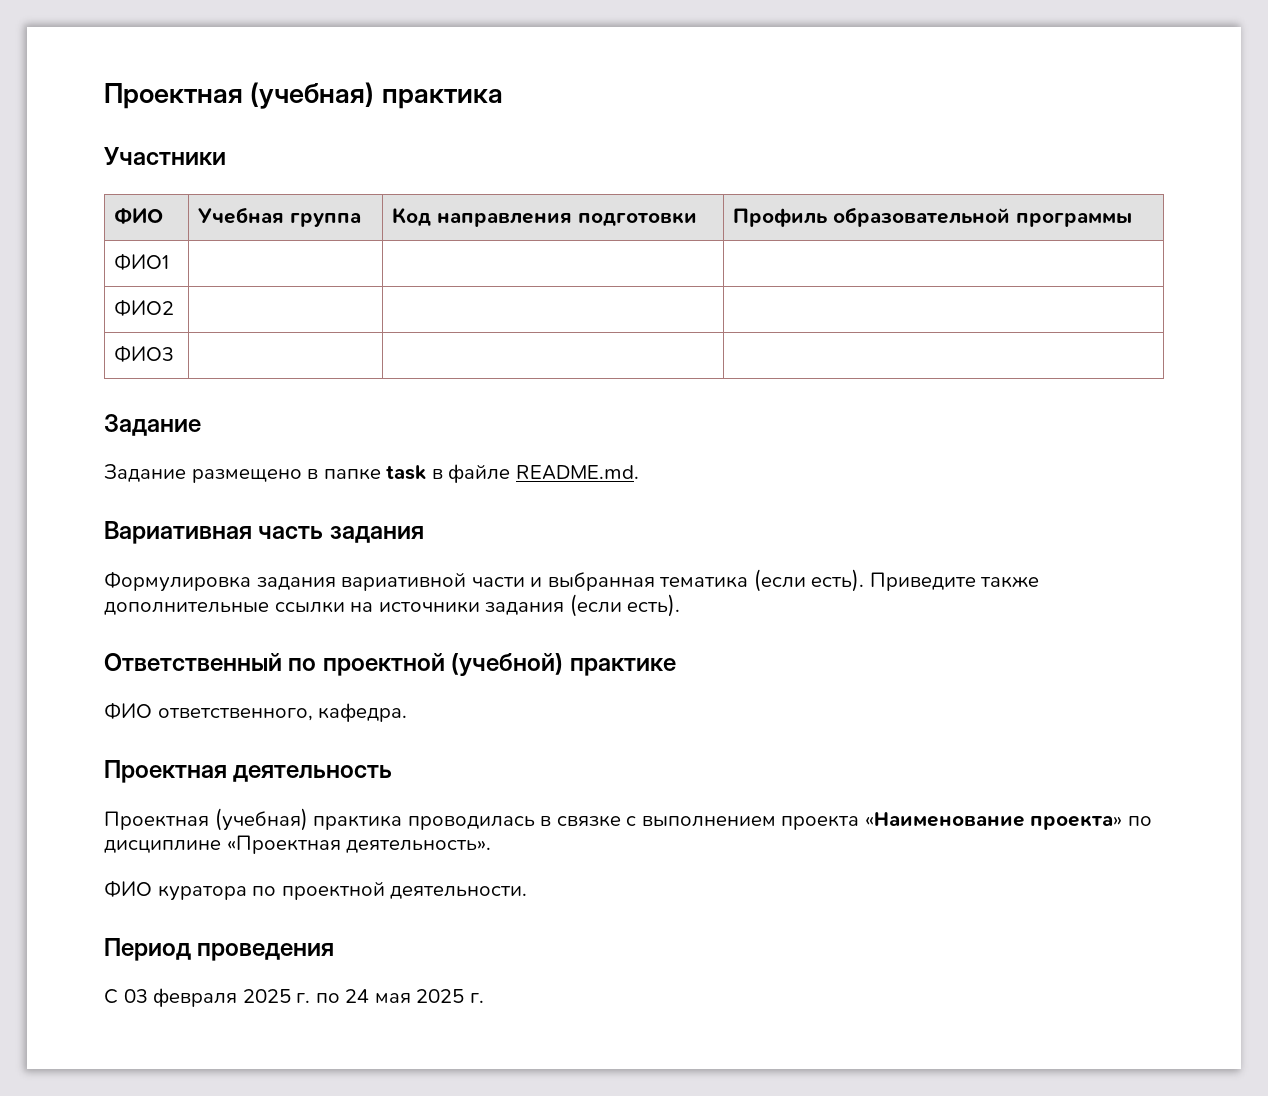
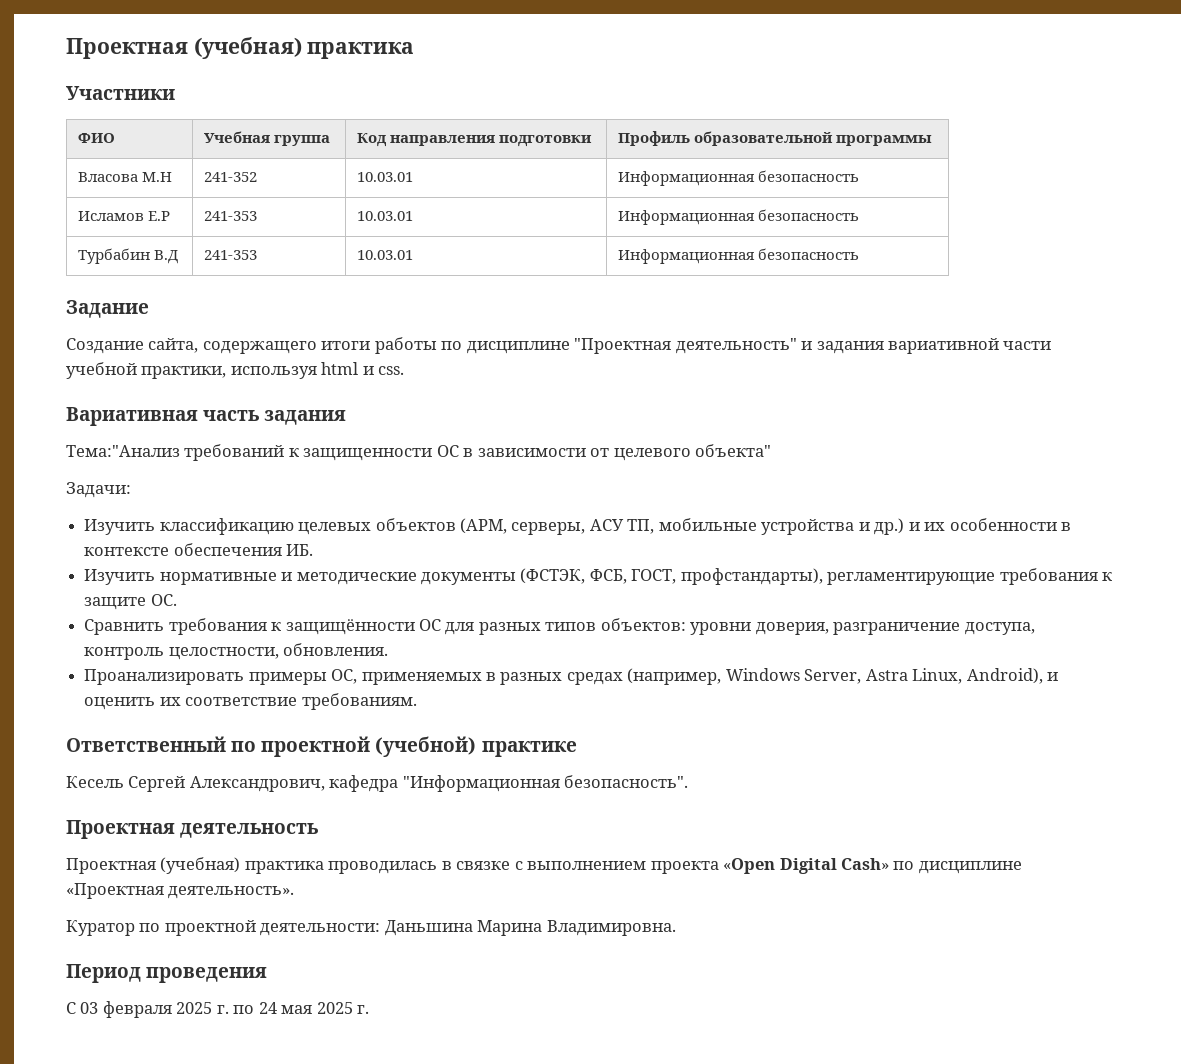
[114,254,170,270] [114,300,175,316] [114,346,175,362] [104,414,201,436] [104,464,639,483] [104,521,424,544] [104,569,1040,592] [104,594,681,617] ФИО1 | | | // ФИО2 | | | // ФИО3 | | | // Задание // Задание размещено в папке task в файле README.md. // Вариативная часть задания // Формулировка задания вариативной части и выбранная тематика (если есть). Приведите также дополнительные ссылки на источники задания (если есть). -> [78,172,173,182] [204,172,258,182] [357,172,414,182] [618,170,860,186] [78,211,171,221] [204,211,258,221] [357,211,414,221] [618,209,860,225] [78,248,179,264] [204,250,258,260] [357,250,414,260] [618,248,860,264] [66,300,149,318] [66,337,1052,354] [66,362,405,379] [66,407,347,426] [66,444,772,461] [66,482,131,498] [84,518,1071,535] [84,543,314,556] [84,568,1113,585] [84,594,177,610] [84,618,1035,635] [84,643,389,660] [84,668,1059,685] [84,693,417,710] Власова М.Н | 241-352 | 10.03.01 | Информационная безопасность // Исламов Е.Р | 241-353 | 10.03.01 | Информационная безопасность // Турбабин В.Д | 241-353 | 10.03.01 | Информационная безопасность // Задание // Создание сайта, содержащего итоги работы по дисциплине "Проектная деятельность" и задания вариативной части учебной практики, используя html и css. // Вариативная часть задания // Тема:"Анализ требований к защищенности ОС в зависимости от целевого объекта" // Задачи: // Изучить классификацию целевых объектов (АРМ, серверы, АСУ ТП, мобильные устройства и др.) и их особенности в контексте обеспечения ИБ. // Изучить нормативные и методические документы (ФСТЭК, ФСБ, ГОСТ, профстандарты), регламентирующие требования к защите ОС. // Сравнить требования к защищённости ОС для разных типов объектов: уровни доверия, разграничение доступа, контроль целостности, обновления. // Проанализировать примеры ОС, применяемых в разных средах (например, Windows Server, Astra Linux, Android), и оценить их соответствие требованиям.
[104,703,408,722] ФИО ответственного, кафедра. -> [66,775,689,792] Кесель Сергей Александрович, кафедра "Информационная безопасность".
[864,812,1123,830] «Наименование проекта» -> [723,858,890,874] «Open Digital Cash»
[104,881,528,901] ФИО куратора по проектной деятельности. -> [66,920,676,936] Куратор по проектной деятельности: Даньшина Марина Владимировна.

